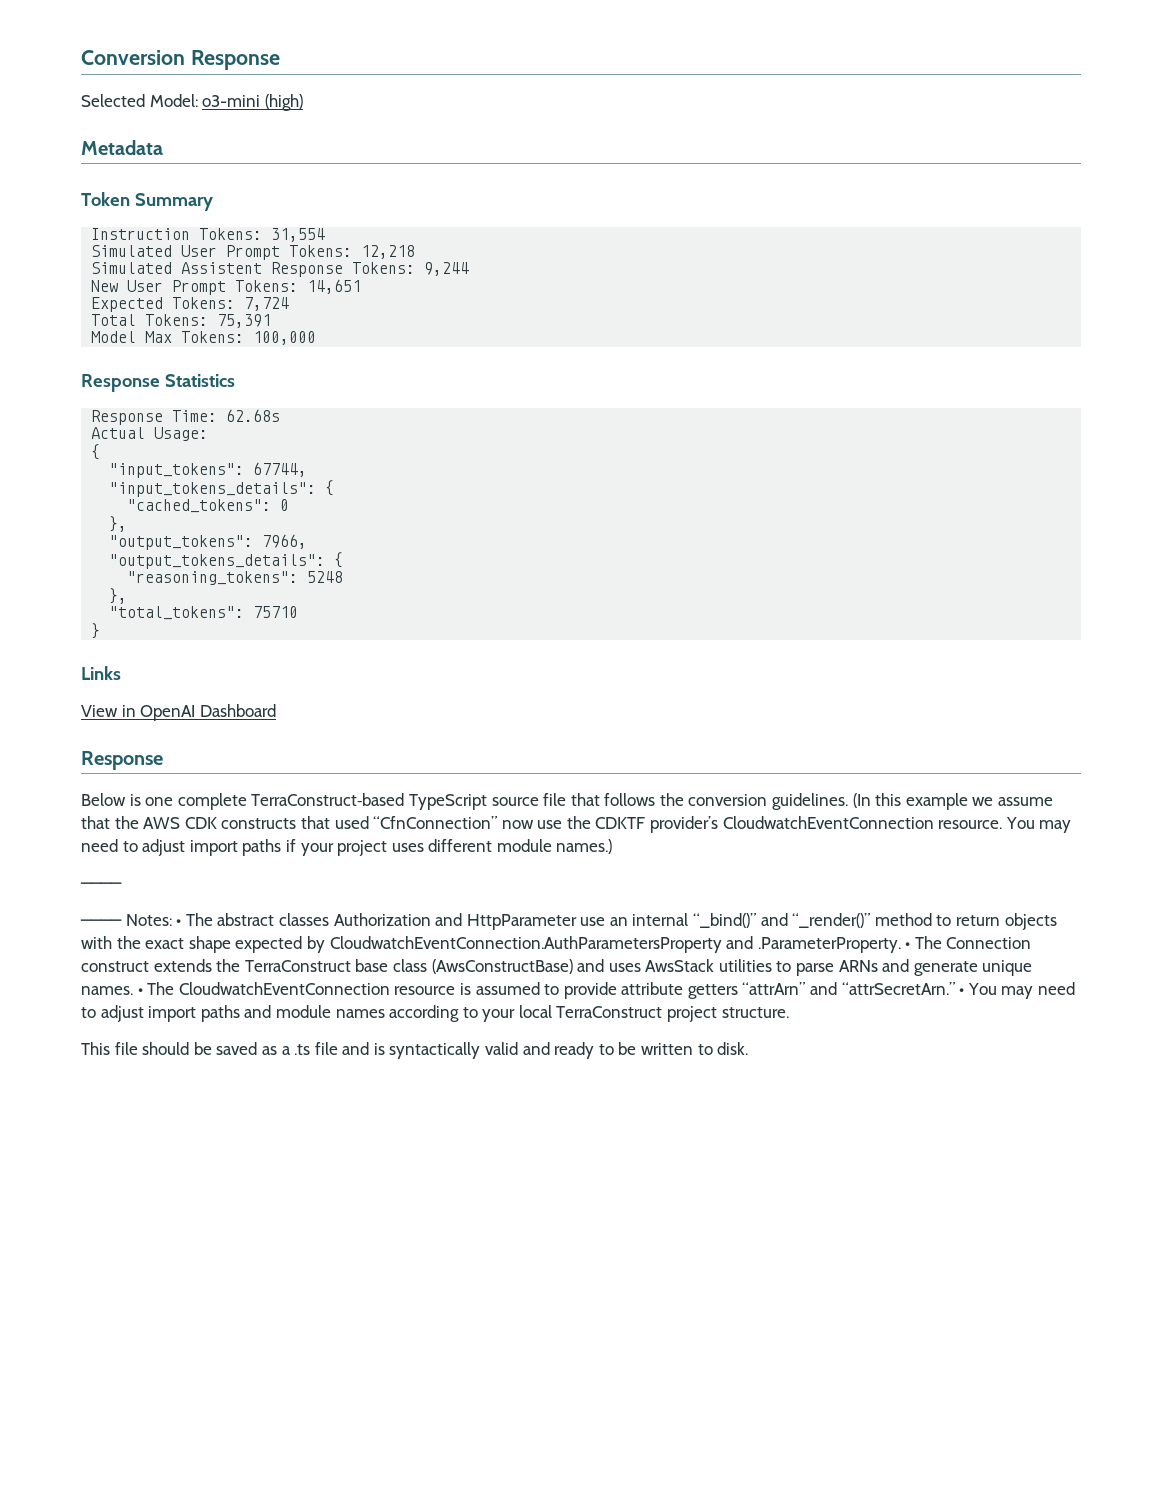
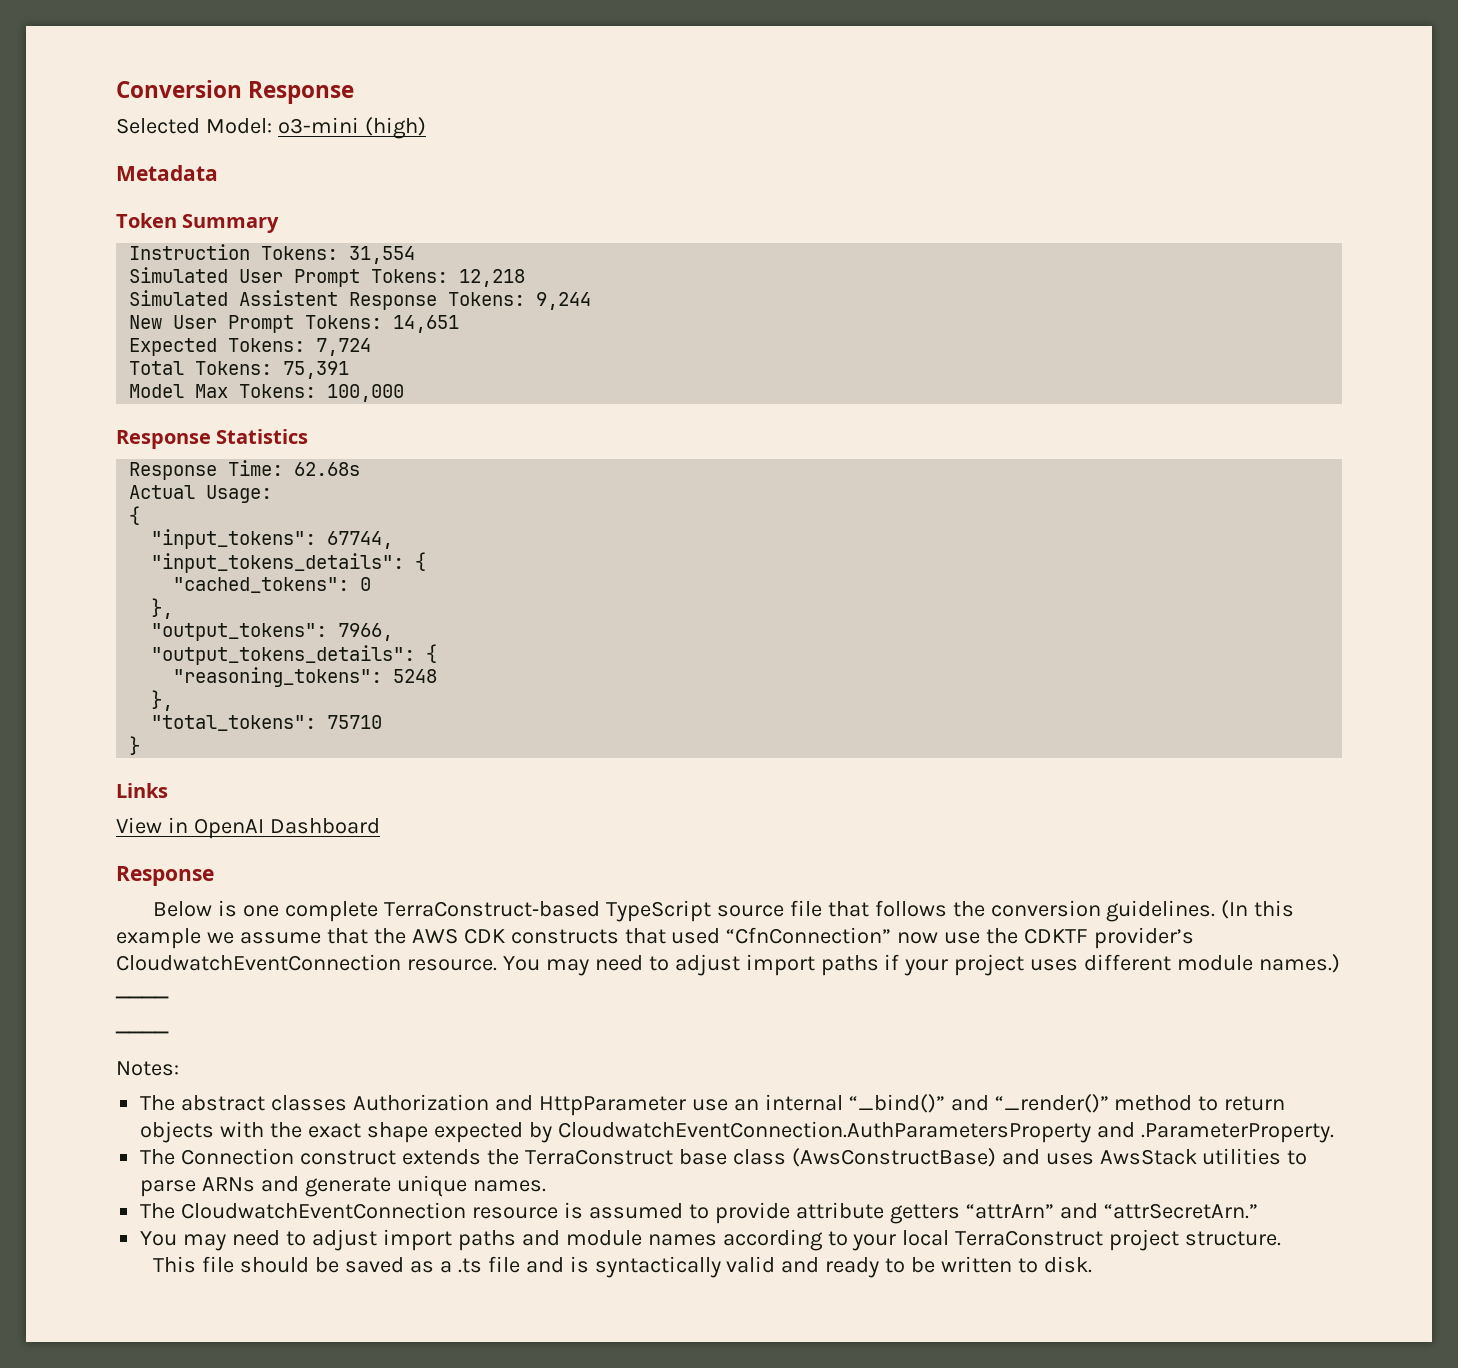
(122, 922) none -> (169, 1035) //
[176,919,182,926] • -> (179, 1068) //
[905,942,911,949] • -> (1334, 1133) //
[137,988,143,995] • -> (546, 1186) //
[959,988,965,995] • -> (1258, 1211) //

